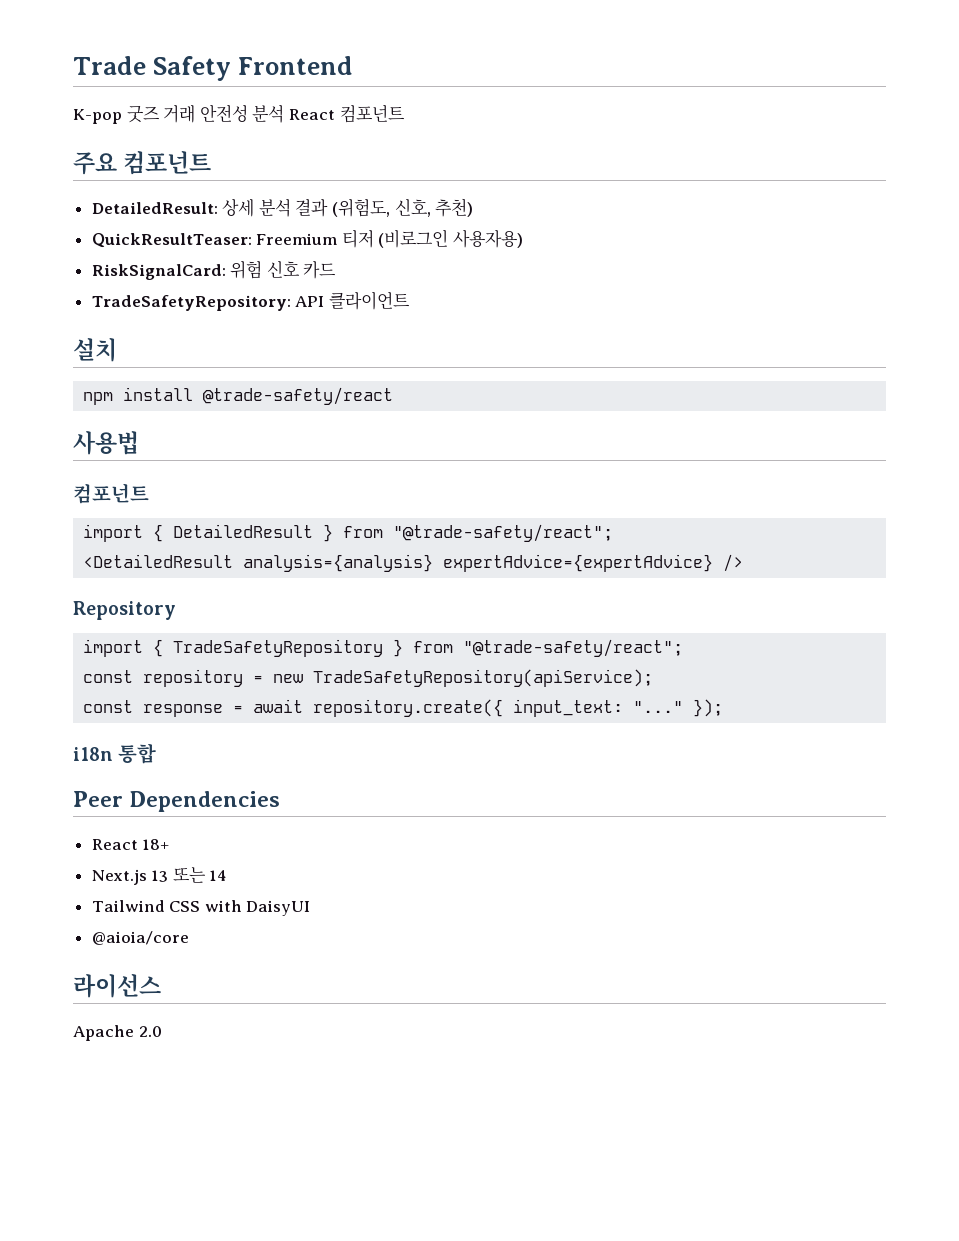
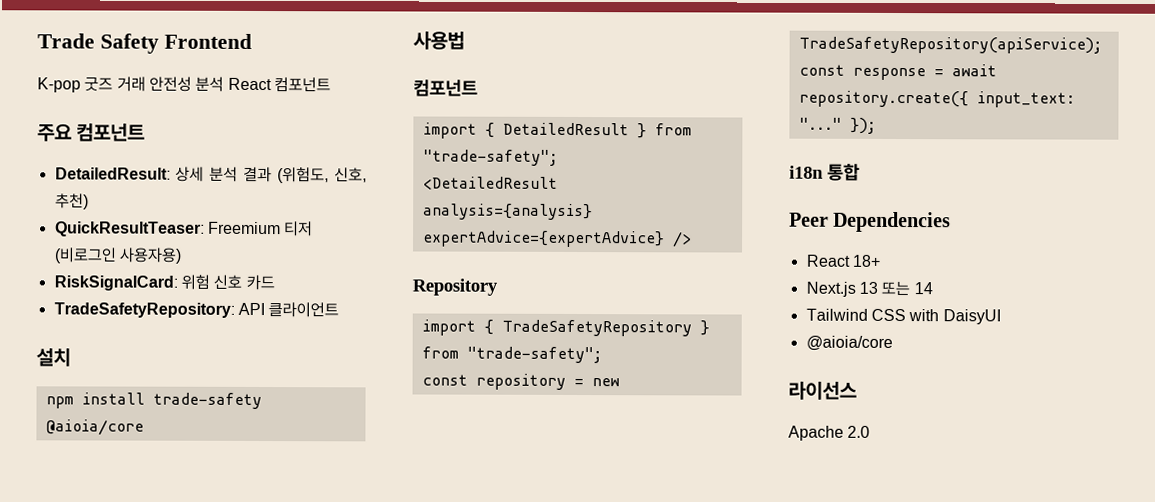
[203,387,394,405] @trade-safety/react -> [152,392,262,410] [45,419,144,436] trade-safety @aioia/core
[393,524,614,542] "@trade-safety/react"; -> [422,149,558,166] "trade-safety";
[463,639,684,657] "@trade-safety/react"; -> [466,346,602,364] "trade-safety";

